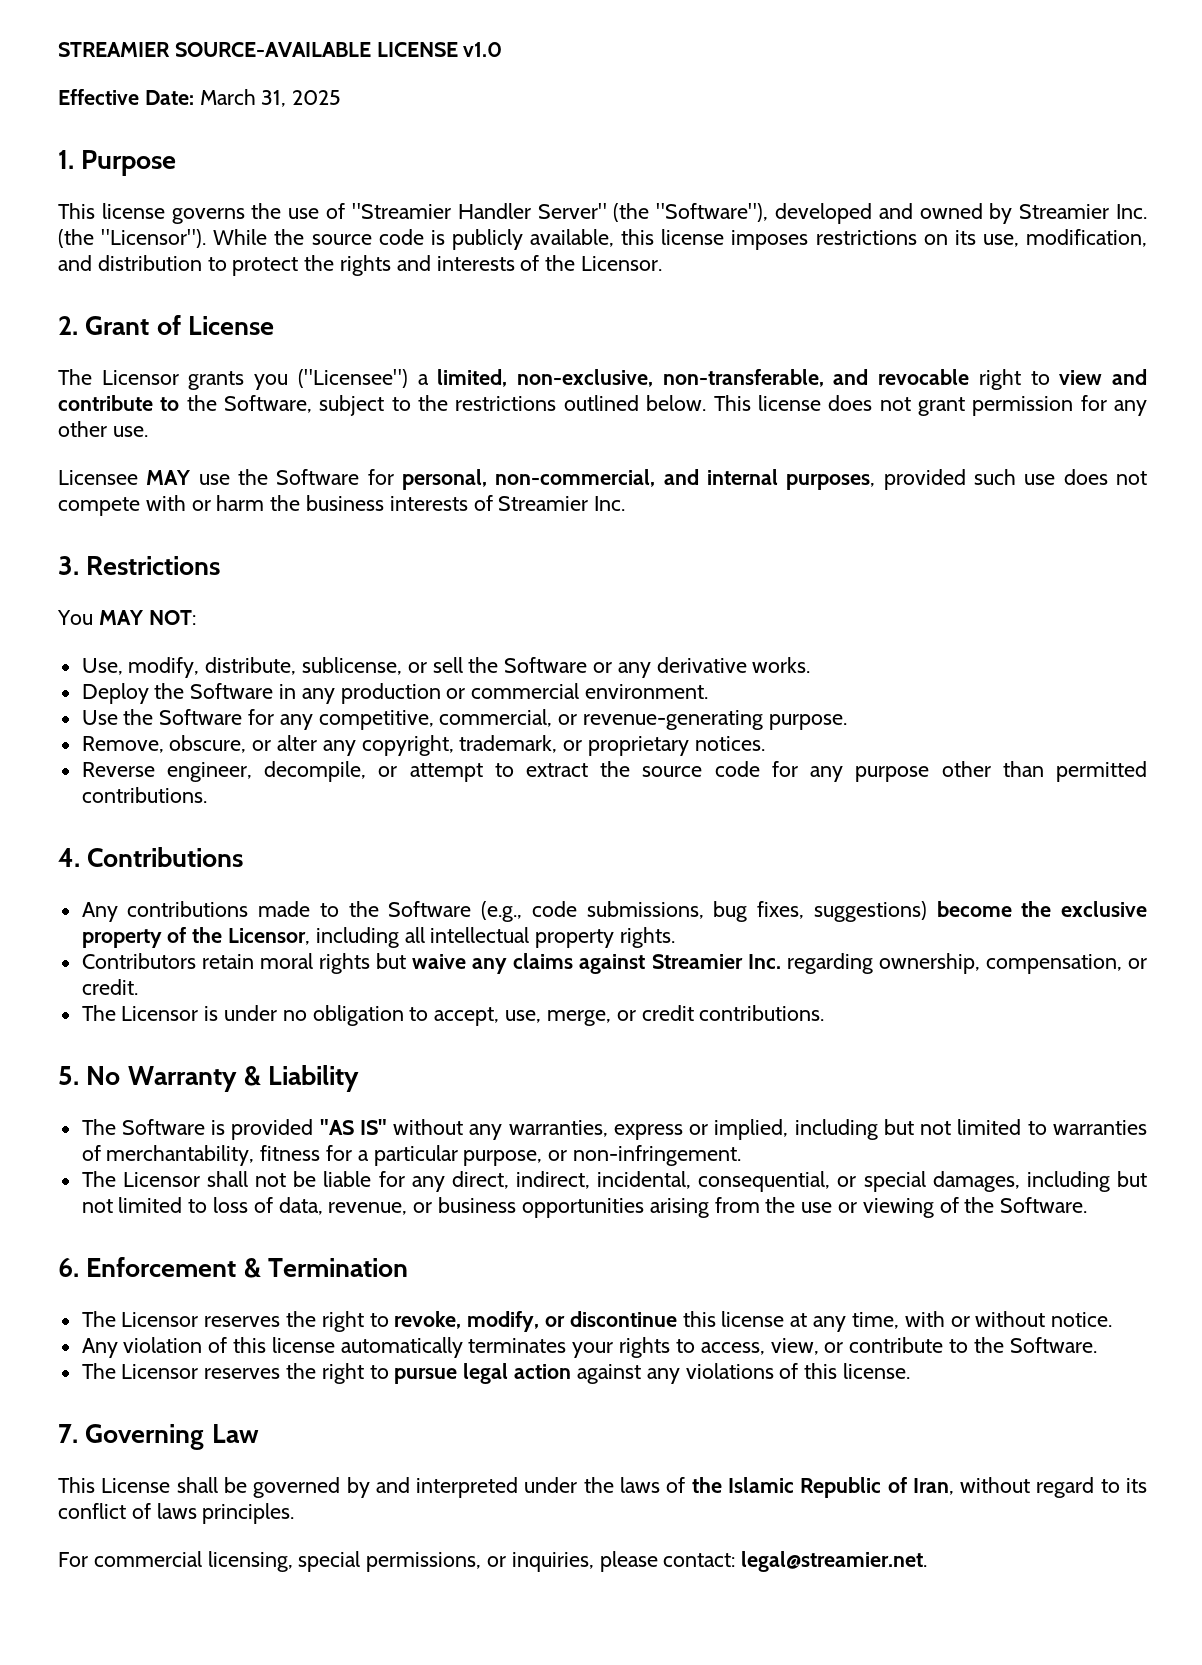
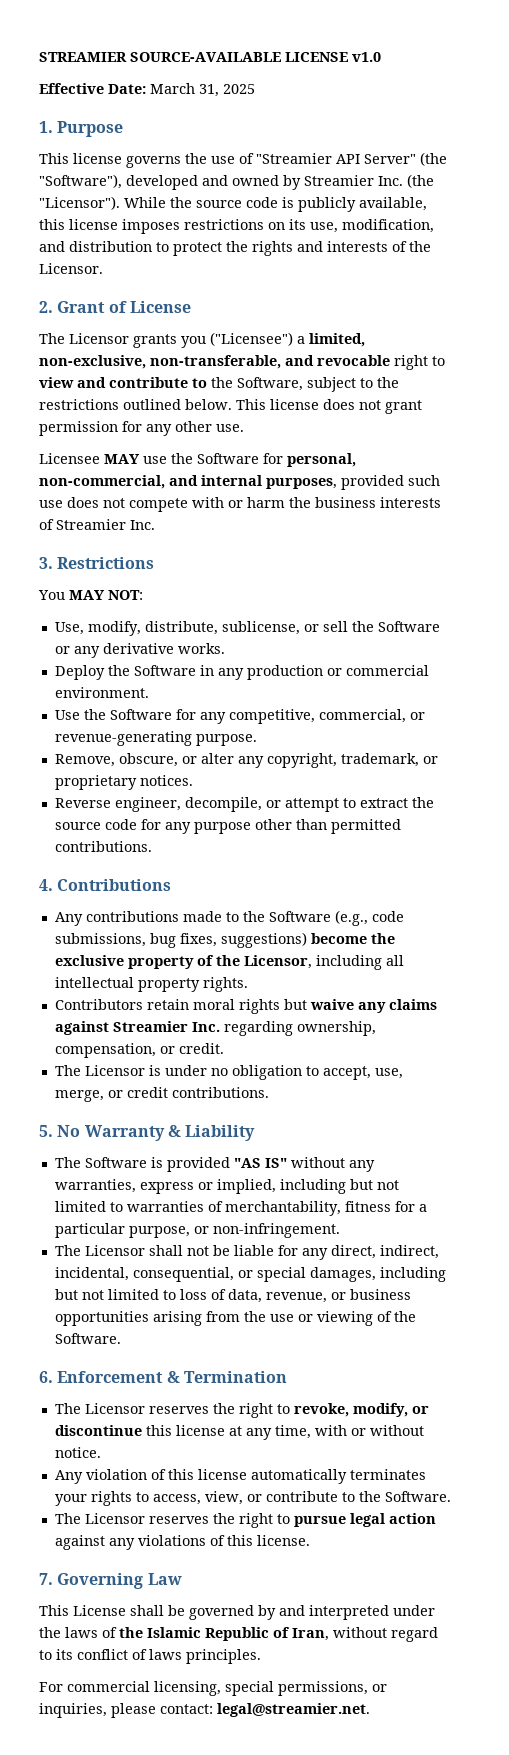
[457,203,531,219] Handler -> [336,154,360,164] API

